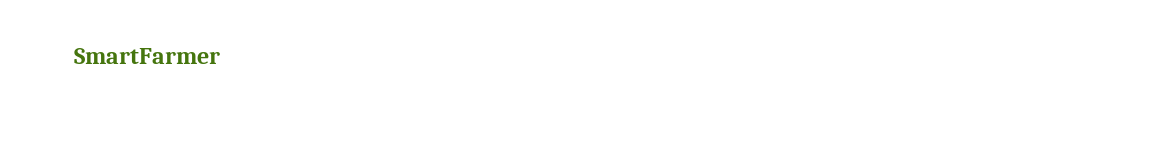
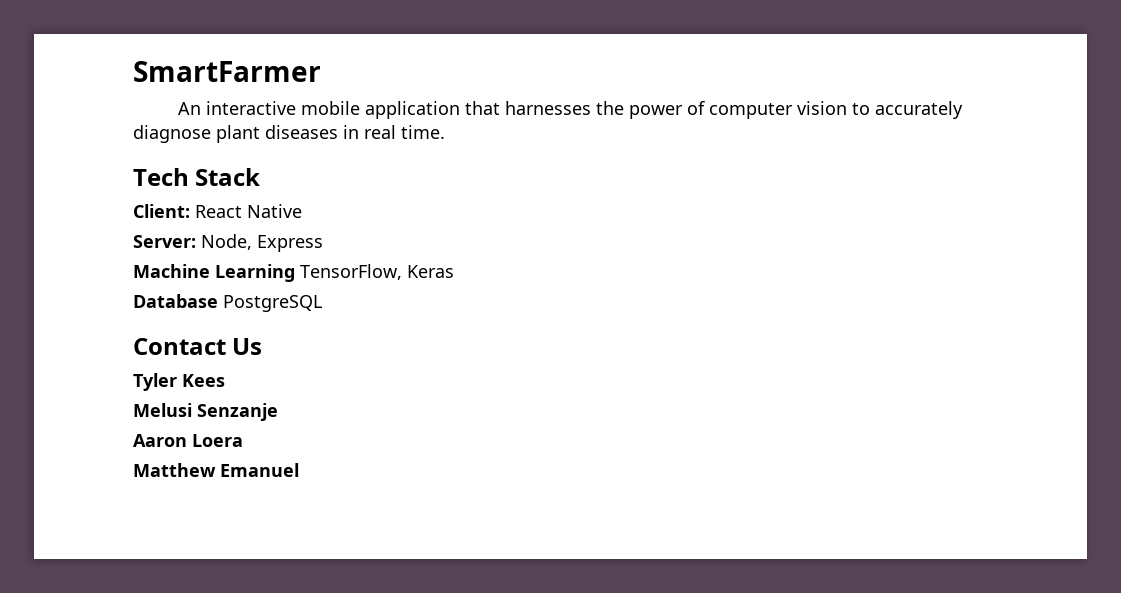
(220, 56) none -> [178,101,964,119] [133,125,445,143] [133,168,261,186] [133,204,302,218] [133,234,323,252] [133,264,454,282] [133,294,322,312] [133,338,263,355] [133,373,225,391] [133,403,278,421] [133,434,243,447] [133,463,299,477] // An interactive mobile application that harnesses the power of computer vision to accurately diagnose plant diseases in real time. // Tech Stack // Client: React Native // Server: Node, Express // Machine Learning TensorFlow, Keras // Database PostgreSQL // Contact Us // Tyler Kees // Melusi Senzanje // Aaron Loera // Matthew Emanuel

